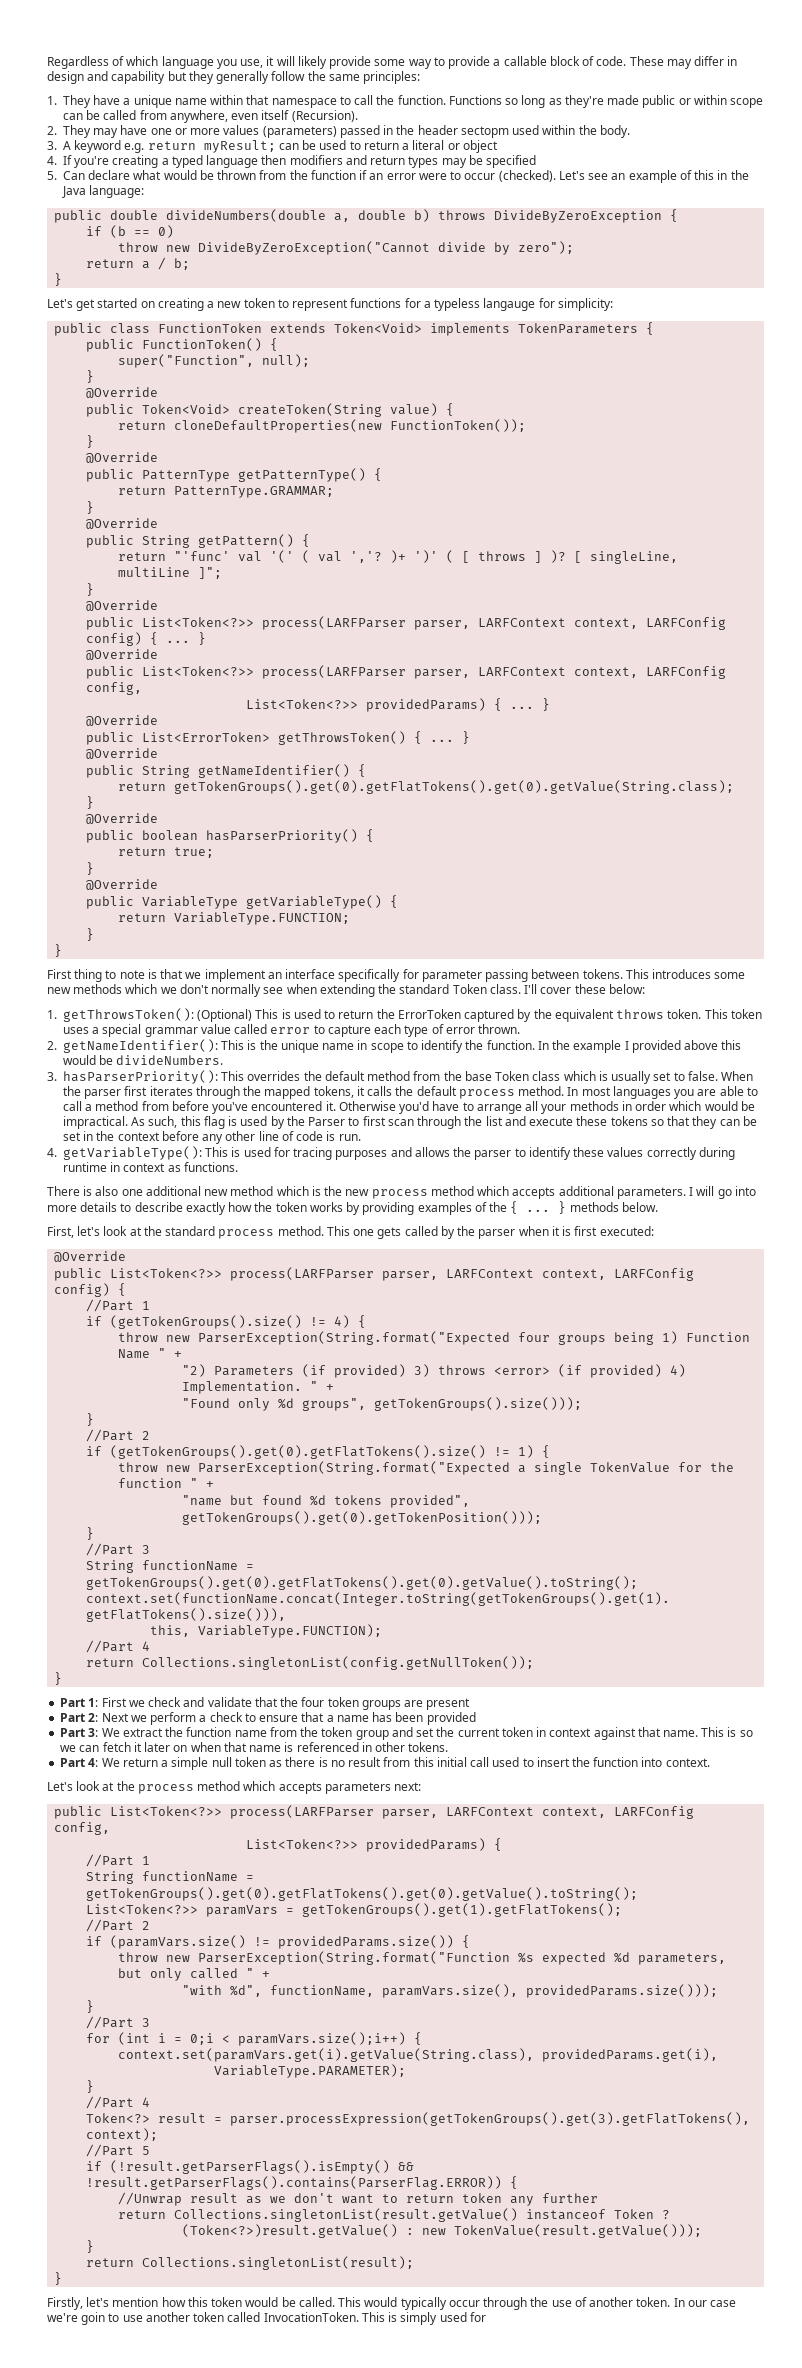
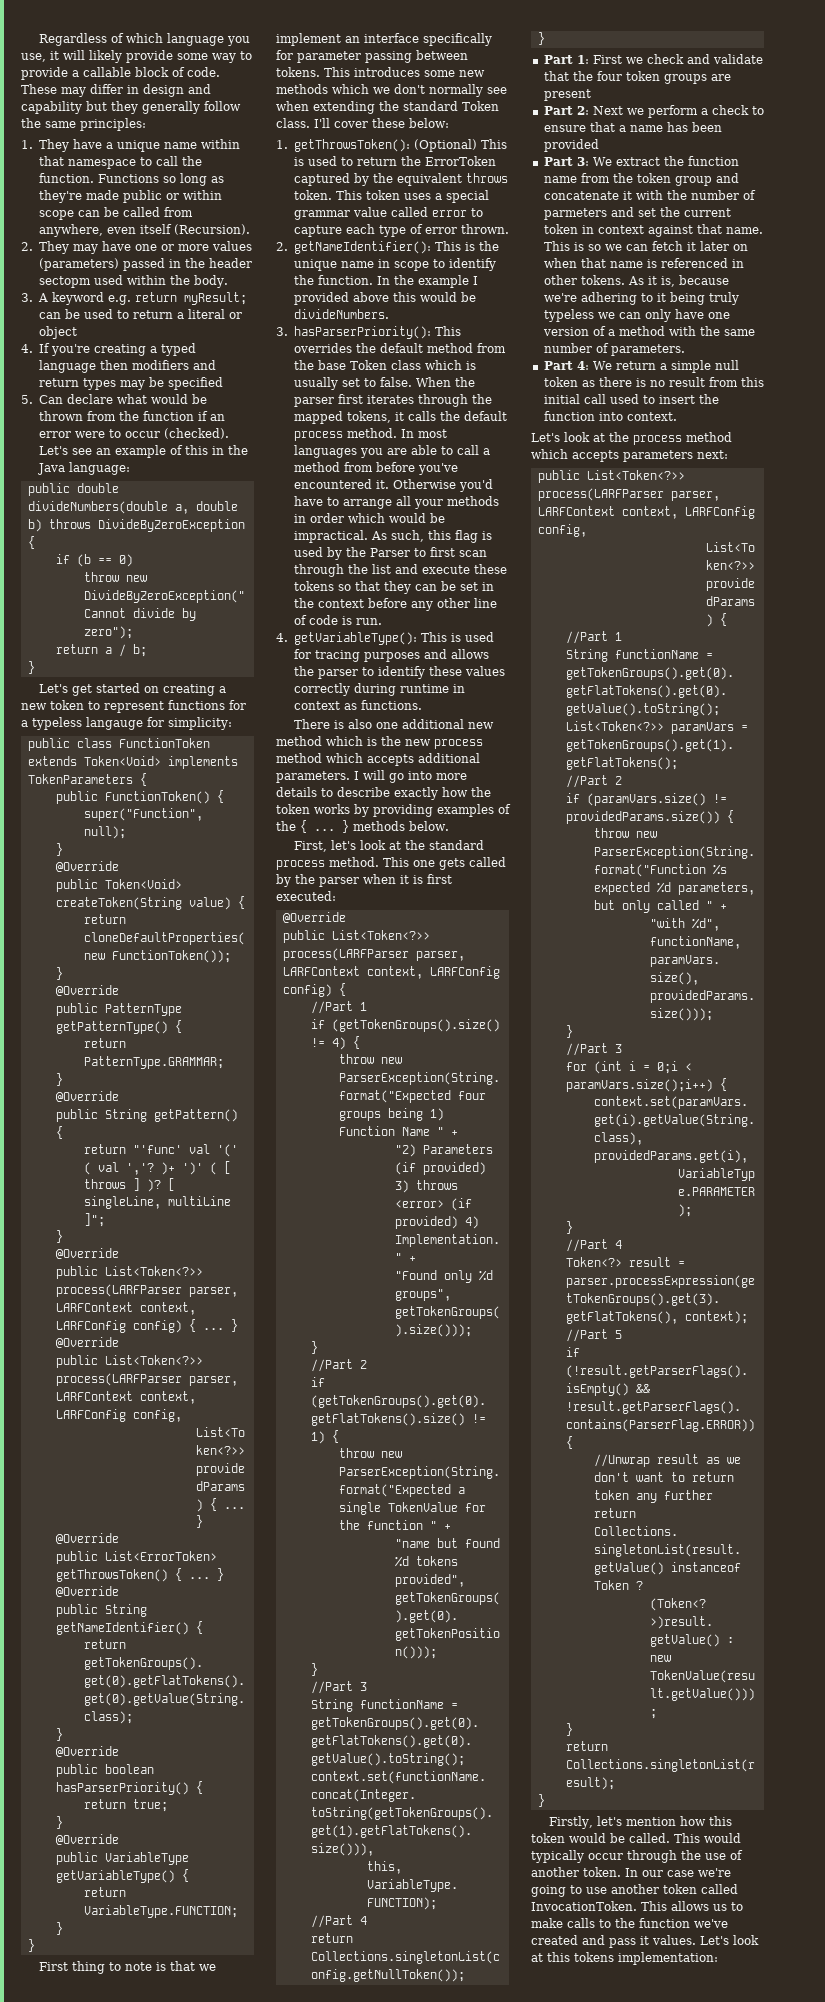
(413, 1732) none -> [543,190,756,200] [543,207,634,220] concatenate it with the number of parmeters and
(449, 1747) none -> [627,275,729,287] [543,292,739,305] [543,309,730,322] [542,326,755,336] [543,343,685,356] As it is, because we're adhering to it being truly typeless we can only have one version of a method with the same number of parameters.
[81,2312,106,2325] goin -> [531,1885,566,1897] going
[388,2312,486,2325] is simply used for -> [671,1901,743,1911] [531,1918,728,1928] [531,1935,759,1948] [531,1952,718,1965] allows us to make calls to the function we've created and pass it values. Let's look at this tokens implementation:

